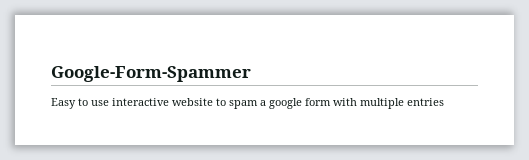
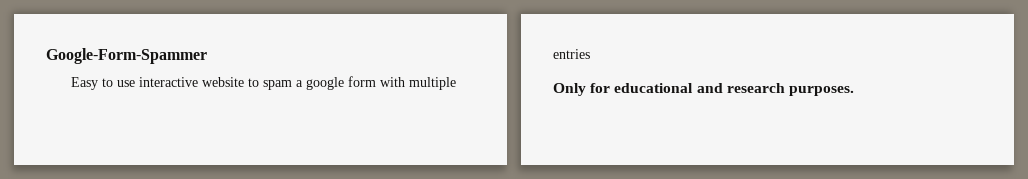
(444, 102) none -> [553,83,854,96] // Only for educational and research purposes.

